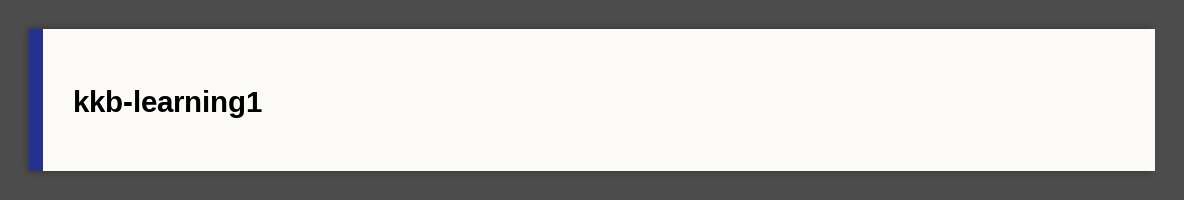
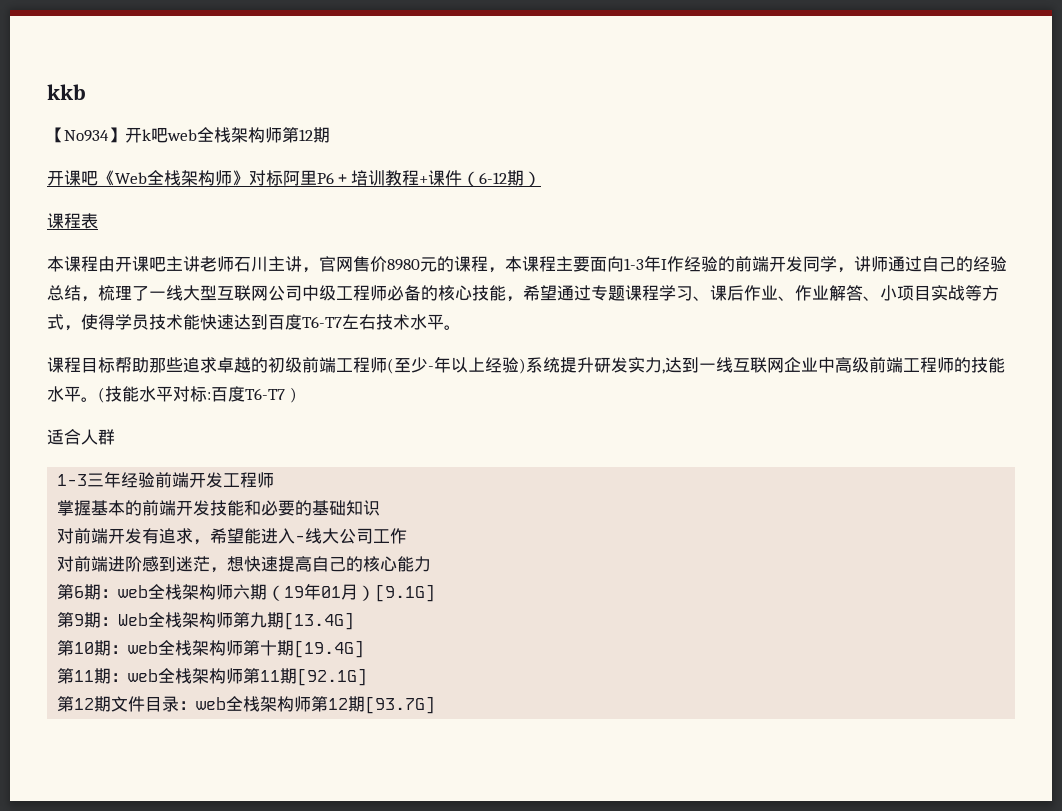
[73,90,262,118] kkb-learning1 -> [47,84,86,100] [47,127,330,143] [47,170,541,187] [47,213,98,229] [47,255,1007,273] [47,285,999,302] [47,314,461,331] [47,356,1005,374] [47,386,297,403] [47,429,115,445] [57,471,275,488] [57,500,381,516] [57,528,408,545] [57,556,432,573] [57,583,436,602] [57,612,355,630] [57,640,365,658] [57,668,368,686] [57,696,436,714] kkb // 【No934】开k吧web全栈架构师第12期 // 开课吧《Web全栈架构师》对标阿里P6＋培训教程+课件（6-12期） // 课程表 // 本课程由开课吧主讲老师石川主讲，官网售价8980元的课程，本课程主要面向1-3年I作经验的前端开发同学，讲师通过自己的经验总结，梳理了一线大型互联网公司中级工程师必备的核心技能，希望通过专题课程学习、课后作业、作业解答、小项目实战等方式，使得学员技术能快速达到百度T6-T7左右技术水平。 // 课程目标帮助那些追求卓越的初级前端工程师(至少-年以上经验)系统提升研发实力,达到一线互联网企业中高级前端工程师的技能水平。(技能水平对标:百度T6-T7 ) // 适合人群 // 1-3三年经验前端开发工程师 // 掌握基本的前端开发技能和必要的基础知识 // 对前端开发有追求，希望能进入-线大公司工作 // 对前端进阶感到迷茫，想快速提高自己的核心能力 // 第6期：web全栈架构师六期（19年01月）[9.1G] // 第9期：Web全栈架构师第九期[13.4G] // 第10期：web全栈架构师第十期[19.4G] // 第11期：web全栈架构师第11期[92.1G] // 第12期文件目录：web全栈架构师第12期[93.7G]

